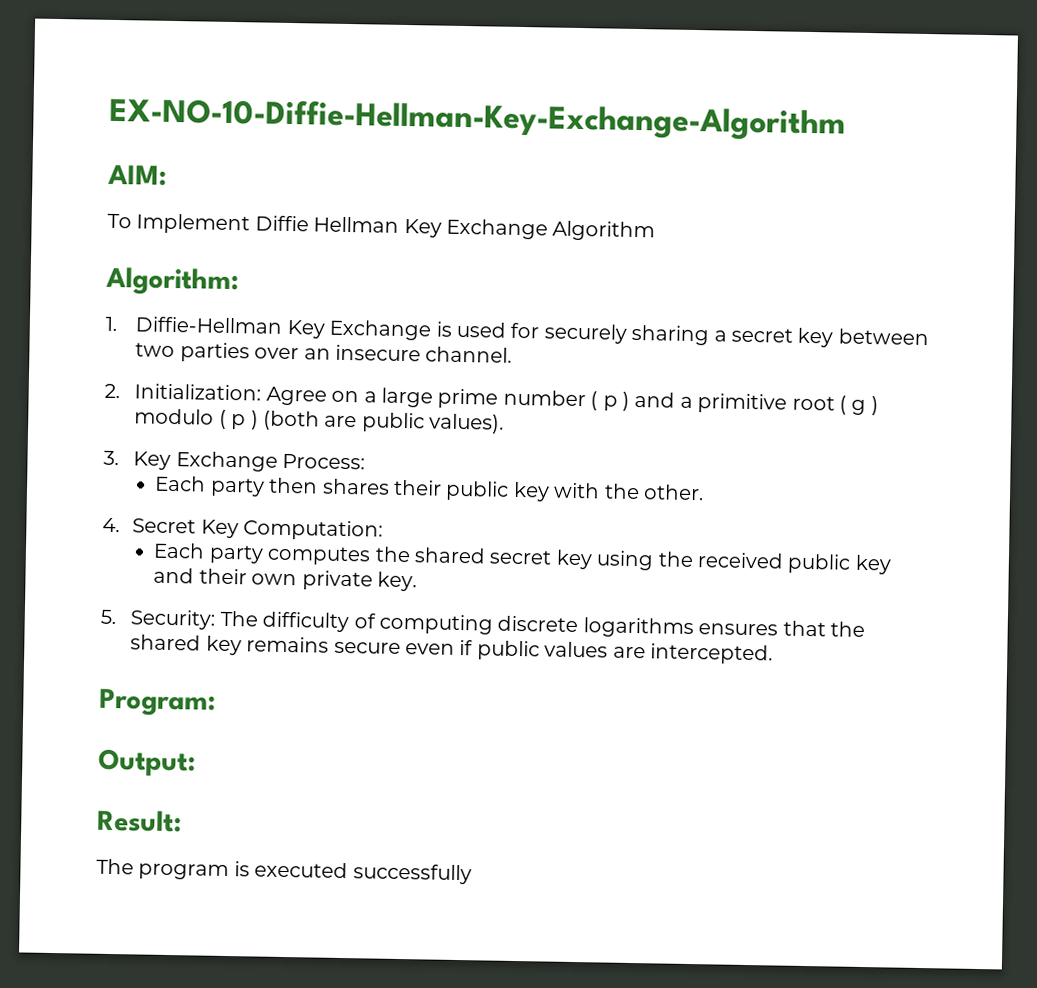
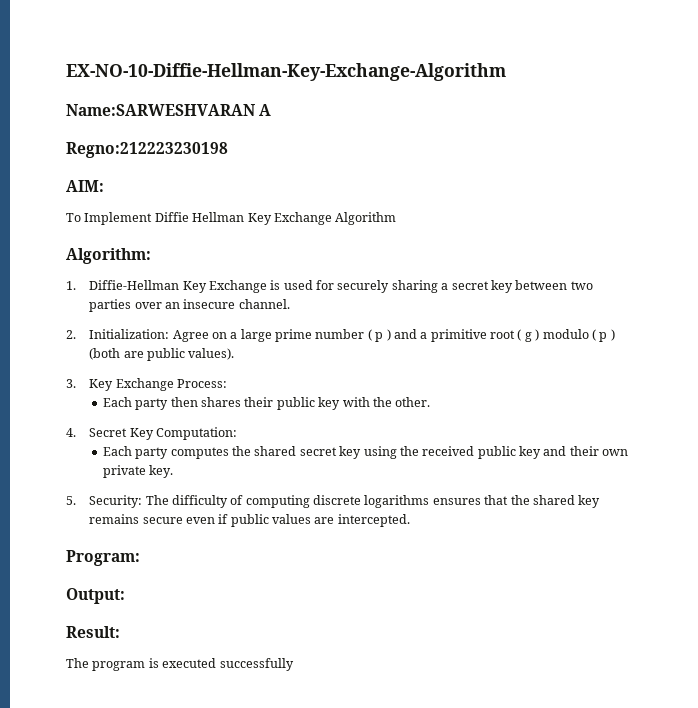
(846, 119) none -> [66,104,272,116] [66,142,228,158] // Name:SARWESHVARAN A // Regno:212223230198

